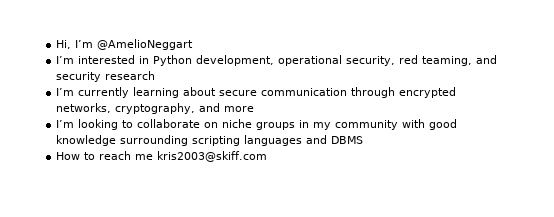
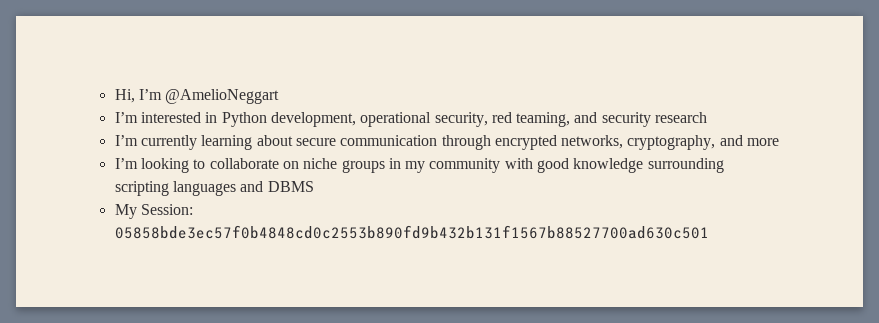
[56,151,268,162] How to reach me kris2003@skiff.com -> [114,204,193,219] [114,225,709,239] My Session: 05858bde3ec57f0b4848cd0c2553b890fd9b432b131f1567b88527700ad630c501

